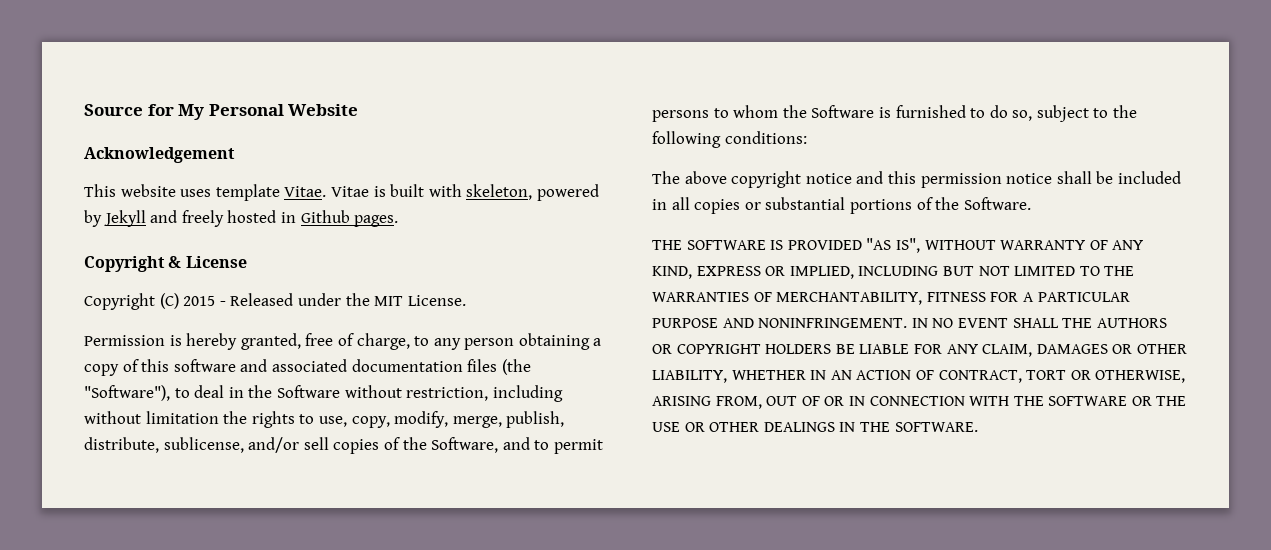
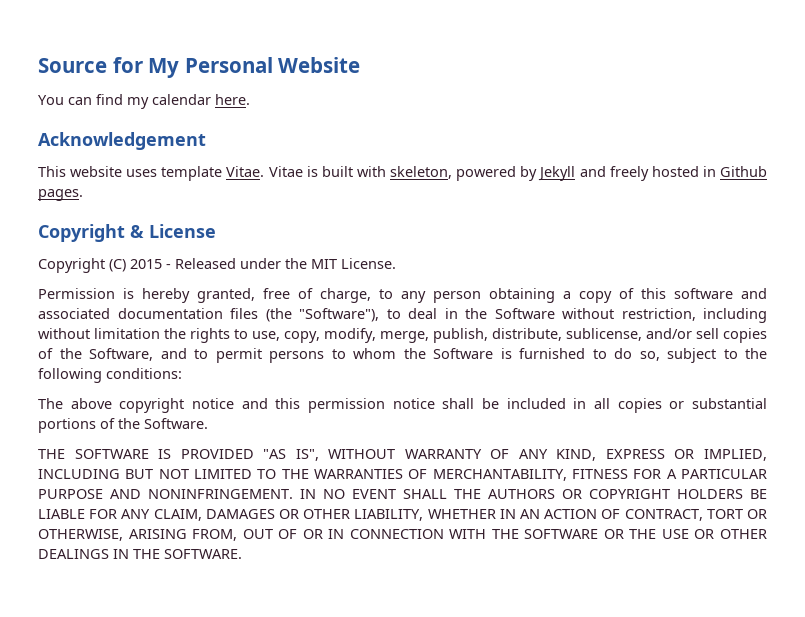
(359, 110) none -> [38,94,250,109] // You can find my calendar here.

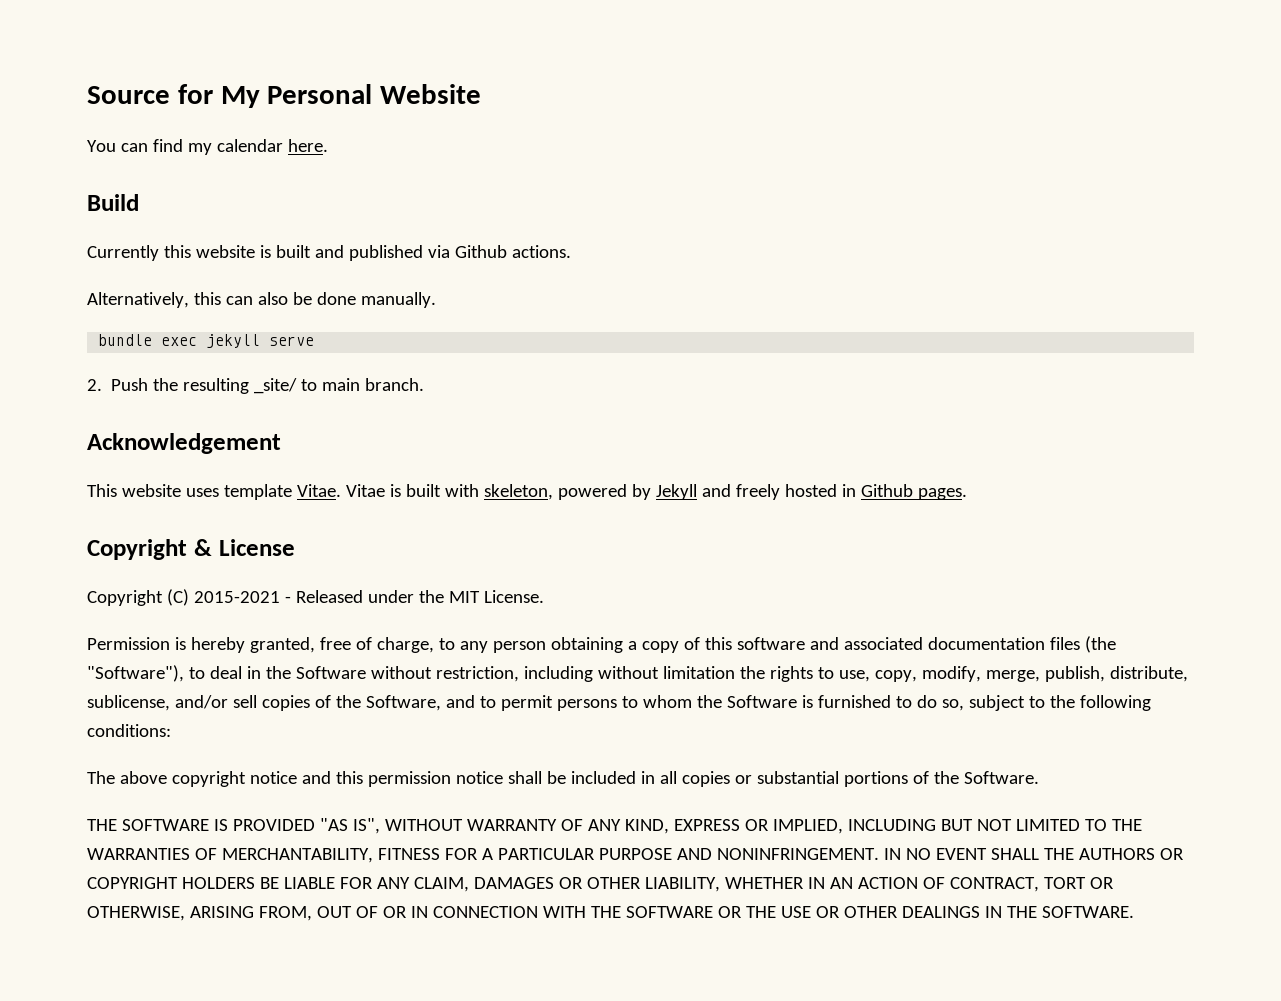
(250, 99) none -> [87,194,139,211] [87,245,571,261] [87,292,436,308] [98,334,315,348] [87,378,425,394] // Build // Currently this website is built and published via Github actions. // Alternatively, this can also be done manually. // bundle exec jekyll serve // 2. Push the resulting _site/ to main branch.
[130,259,162,269] 2015 -> [193,591,280,603] 2015-2021

